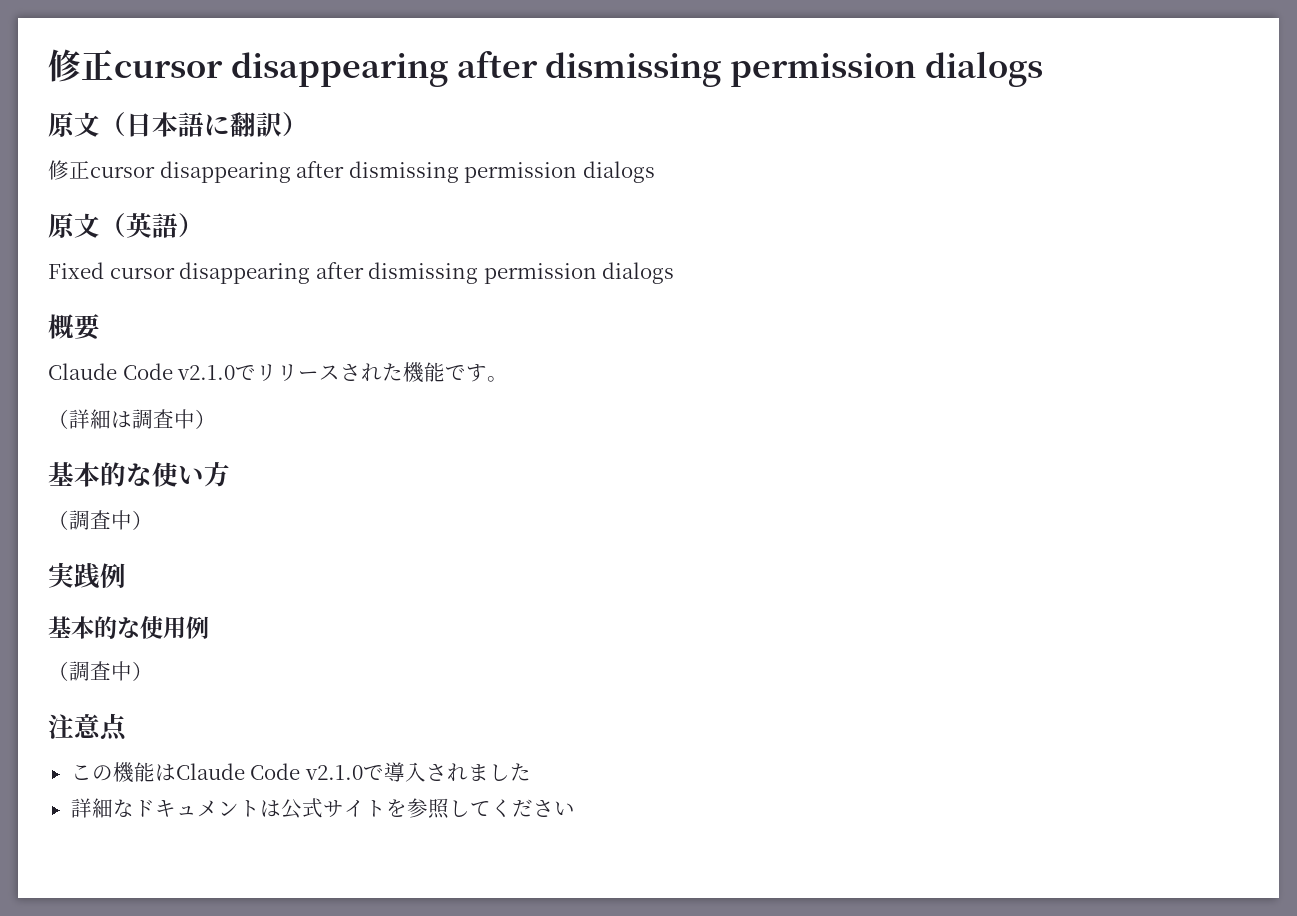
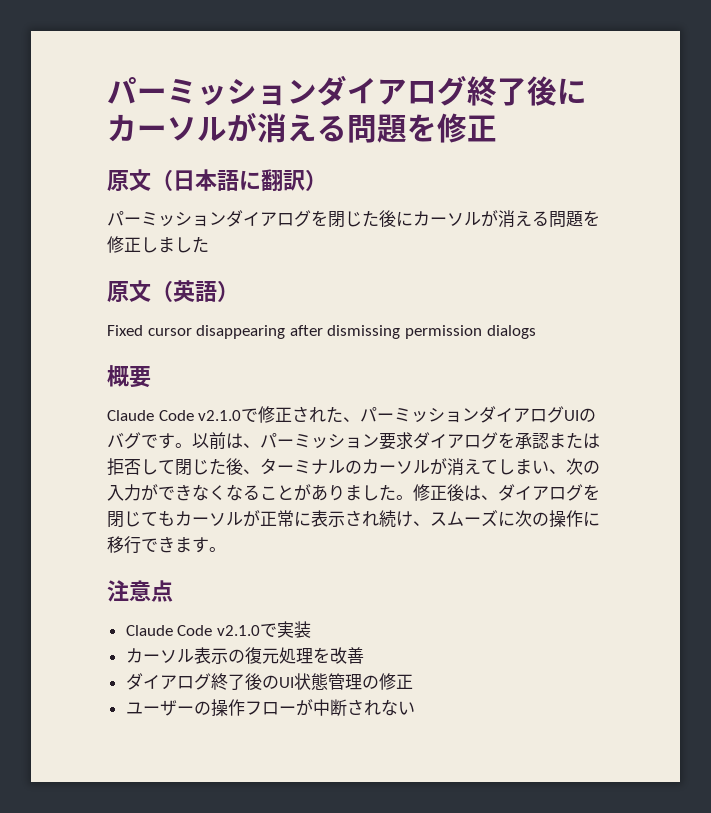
[48,49,1043,87] 修正cursor disappearing after dismissing permission dialogs -> [107,75,587,106] [107,112,497,143] パーミッションダイアログ終了後にカーソルが消える問題を修正
[48,160,655,183] 修正cursor disappearing after dismissing permission dialogs -> [107,210,600,228] [107,236,209,253] パーミッションダイアログを閉じた後にカーソルが消える問題を修正しました
[256,362,509,383] [48,409,216,429] [48,462,230,487] [48,510,153,530] [48,562,126,589] [48,616,209,639] [48,661,153,681] リリースされた機能です。 // （詳細は調査中） // 基本的な使い方 // （調査中） // 実践例 // 基本的な使用例 // （調査中） -> [258,406,597,423] [107,432,600,450] [107,458,600,476] [107,484,600,501] [107,510,600,528] [107,536,226,554] 修正された、パーミッションダイアログUIのバグです。以前は、パーミッション要求ダイアログを承認または拒否して閉じた後、ターミナルのカーソルが消えてしまい、次の入力ができなくなることがありました。修正後は、ダイアログを閉じてもカーソルが正常に表示され続け、スムーズに次の操作に移行できます。
[70,762,531,783] [70,798,554,819] この機能はClaude Code v2.1.0で導入されました // 詳細なドキュメントは公式サイトを参照してくださ -> [125,621,311,638] [125,647,364,664] [125,673,413,690] [125,699,398,717] Claude Code v2.1.0で実装 // カーソル表示の復元処理を改善 // ダイアログ終了後のUI状態管理の修正 // ユーザーの操作フローが中断されな

